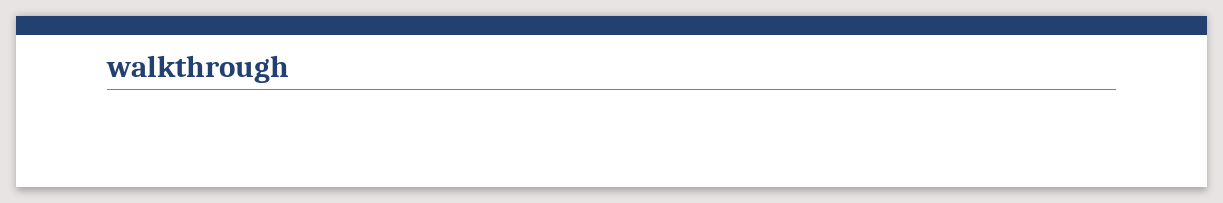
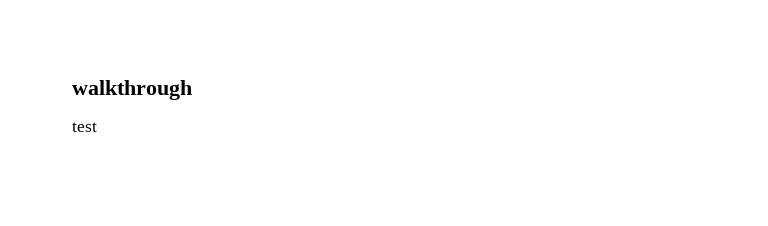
(289, 69) none -> [72,122,97,132] // test

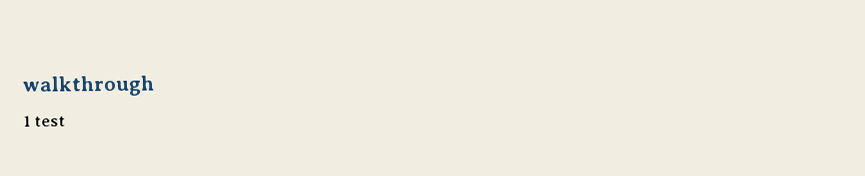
(192, 90) none -> [23,115,31,127] 1

